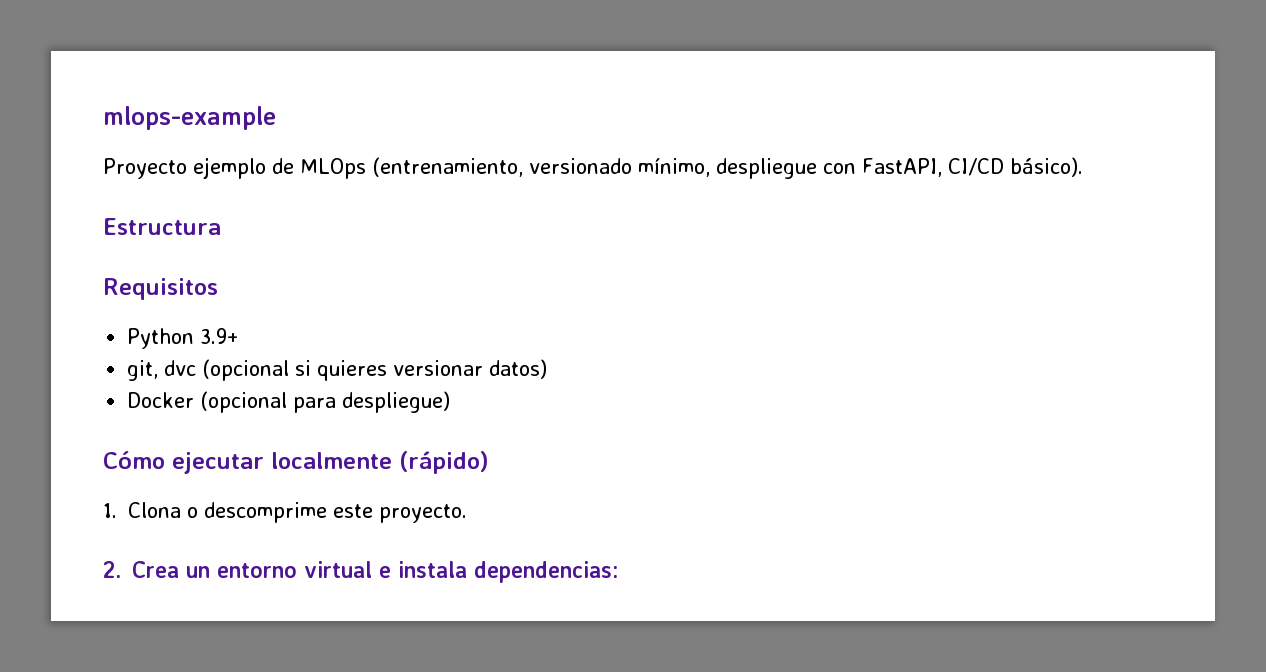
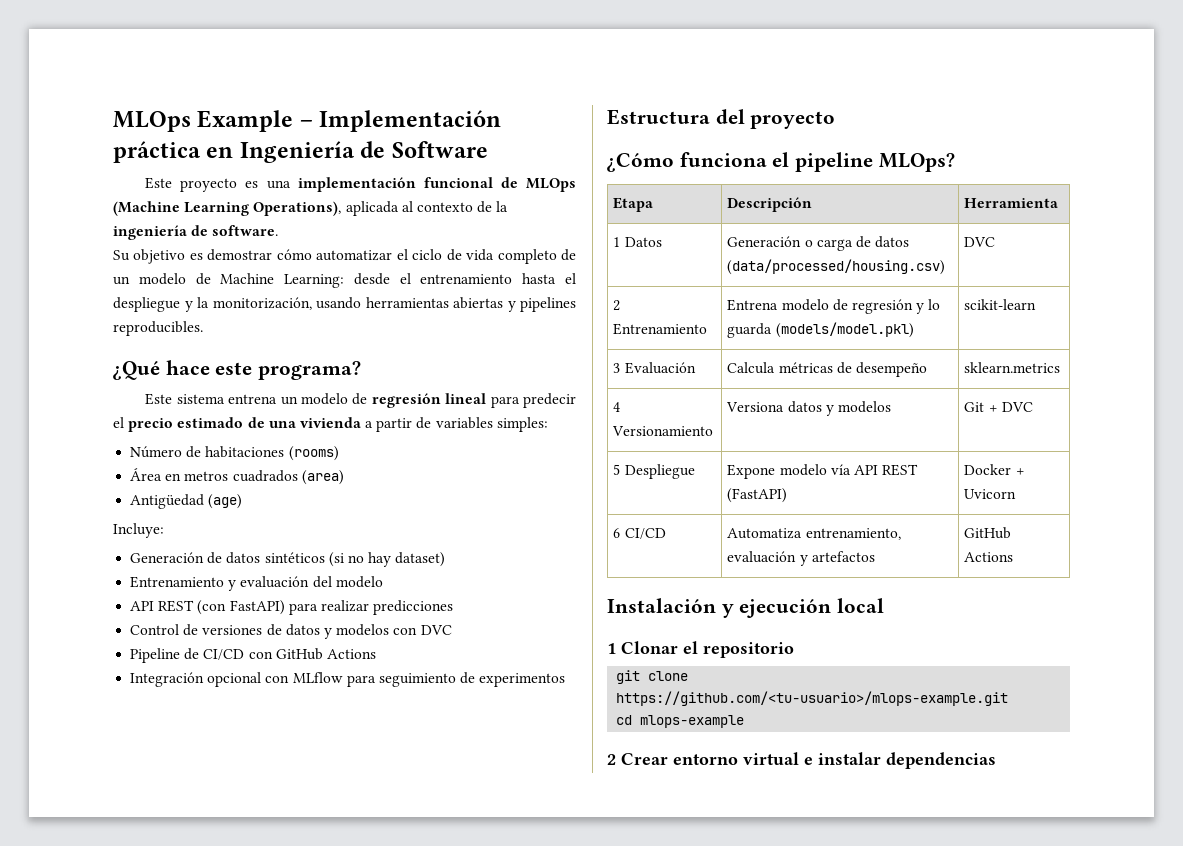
[103,106,276,130] [103,157,1083,179] [103,218,221,235] [103,278,218,300] [127,328,239,349] [127,359,548,381] [127,391,451,413] [103,451,489,474] [103,502,467,523] [103,561,210,578] mlops-example // Proyecto ejemplo de MLOps (entrenamiento, versionado mínimo, despliegue con FastAPI, CI/CD básico). // Estructura // Requisitos // Python 3.9+ // git, dvc (opcional si quieres versionar datos) // Docker (opcional para despliegue) // Cómo ejecutar localmente (rápido) // 1. Clona o descomprime este proyecto. // 2. Crea un -> [113,110,502,132] [113,141,488,163] [145,177,577,192] [113,201,509,216] [113,225,279,240] [113,249,576,264] [113,273,576,288] [113,297,576,312] [113,321,203,336] [113,360,362,380] [145,393,576,408] [113,417,548,432] [130,446,339,461] [130,468,344,485] [130,494,243,509] [113,523,164,538] [130,552,446,567] [130,576,383,591] [130,600,454,615] [130,624,452,639] [130,648,376,663] [130,672,566,687] [607,109,836,129] [607,152,955,172] [613,197,654,212] [727,197,813,212] [964,198,1059,208] [613,237,662,247] [727,236,910,251] [727,259,946,275] [964,237,996,247] [613,300,621,311] [613,323,708,335] [727,299,941,314] [727,322,914,338] [964,299,1037,310] [613,362,696,374] [727,362,927,377] [964,362,1061,373] [613,402,621,412] [612,426,714,436] [726,401,891,416] [964,402,1033,412] [613,464,695,479] [727,464,919,479] [727,488,788,503] [964,464,1025,475] [964,489,1017,499] [613,528,666,539] [727,528,901,540] [727,551,875,566] [964,527,1012,539] [964,552,1014,562] [607,598,885,618] [607,641,794,658] [616,670,689,684] [616,691,1009,706] [616,715,745,728] [607,753,668,765] MLOps Example – Implementación práctica en Ingeniería de Software // Este proyecto es una implementación funcional de MLOps (Machine Learning Operations), aplicada al contexto de la ingeniería de software. // Su objetivo es demostrar cómo automatizar el ciclo de vida completo de un modelo de Machine Learning: desde el entrenamiento hasta el despliegue y la monitorización, usando herramientas abiertas y pipelines reproducibles. // ¿Qué hace este programa? // Este sistema entrena un modelo de regresión lineal para predecir el precio estimado de una vivienda a partir de variables simples: // Número de habitaciones (rooms) // Área en metros cuadrados (area) // Antigüedad (age) // Incluye: // Generación de datos sintéticos (si no hay dataset) // Entrenamiento y evaluación del modelo // API REST (con FastAPI) para realizar predicciones // Control de versiones de datos y modelos con DVC // Pipeline de CI/CD con GitHub Actions // Integración opcional con MLflow para seguimiento de experimentos // Estructura del proyecto // ¿Cómo funciona el pipeline MLOps? // Etapa | Descripción | Herramienta // 1 Datos | Generación o carga de datos (data/processed/housing.csv) | DVC // 2 Entrenamiento | Entrena modelo de regresión y lo guarda (models/model.pkl) | scikit-learn // 3 Evaluación | Calcula métricas de desempeño | sklearn.metrics // 4 Versionamiento | Versiona datos y modelos | Git + DVC // 5 Despliegue | Expone modelo vía API REST (FastAPI) | Docker + Uvicorn // 6 CI/CD | Automatiza entrenamiento, evaluación y artefactos | GitHub Actions // Instalación y ejecución local // 1 Clonar el repositorio // git clone https://github.com/<tu-usuario>/mlops-example.git // cd mlops-example // 2 Crear
[398,561,619,583] instala dependencias: -> [818,752,996,769] instalar dependencias

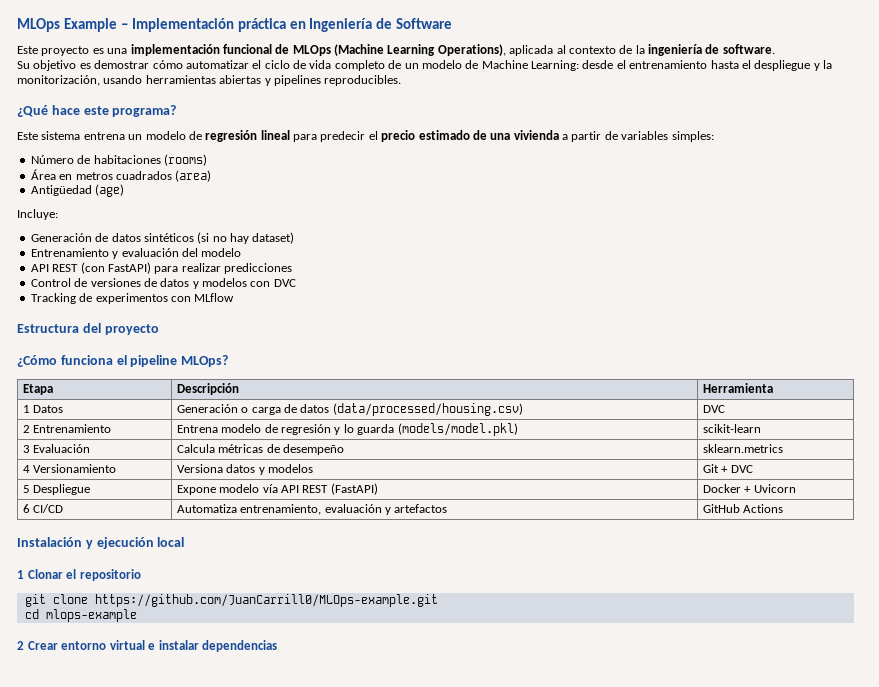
[130,648,376,663] [130,672,566,687] Pipeline de CI/CD con GitHub Actions // Integración opcional con MLflow para seguimiento de experimentos -> [30,293,235,304] Tracking de experimentos con MLflow
[616,691,1009,706] https://github.com/<tu-usuario>/mlops-example.git -> [94,594,438,607] https://github.com/JuanCarrill0/MLOps-example.git

